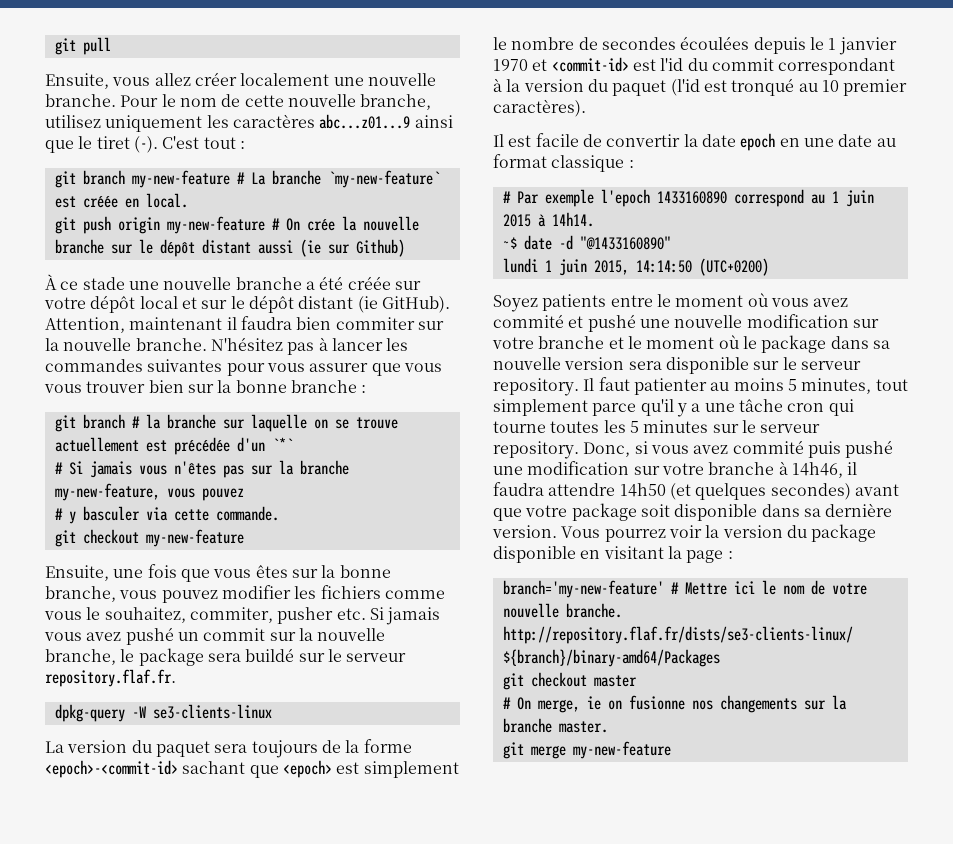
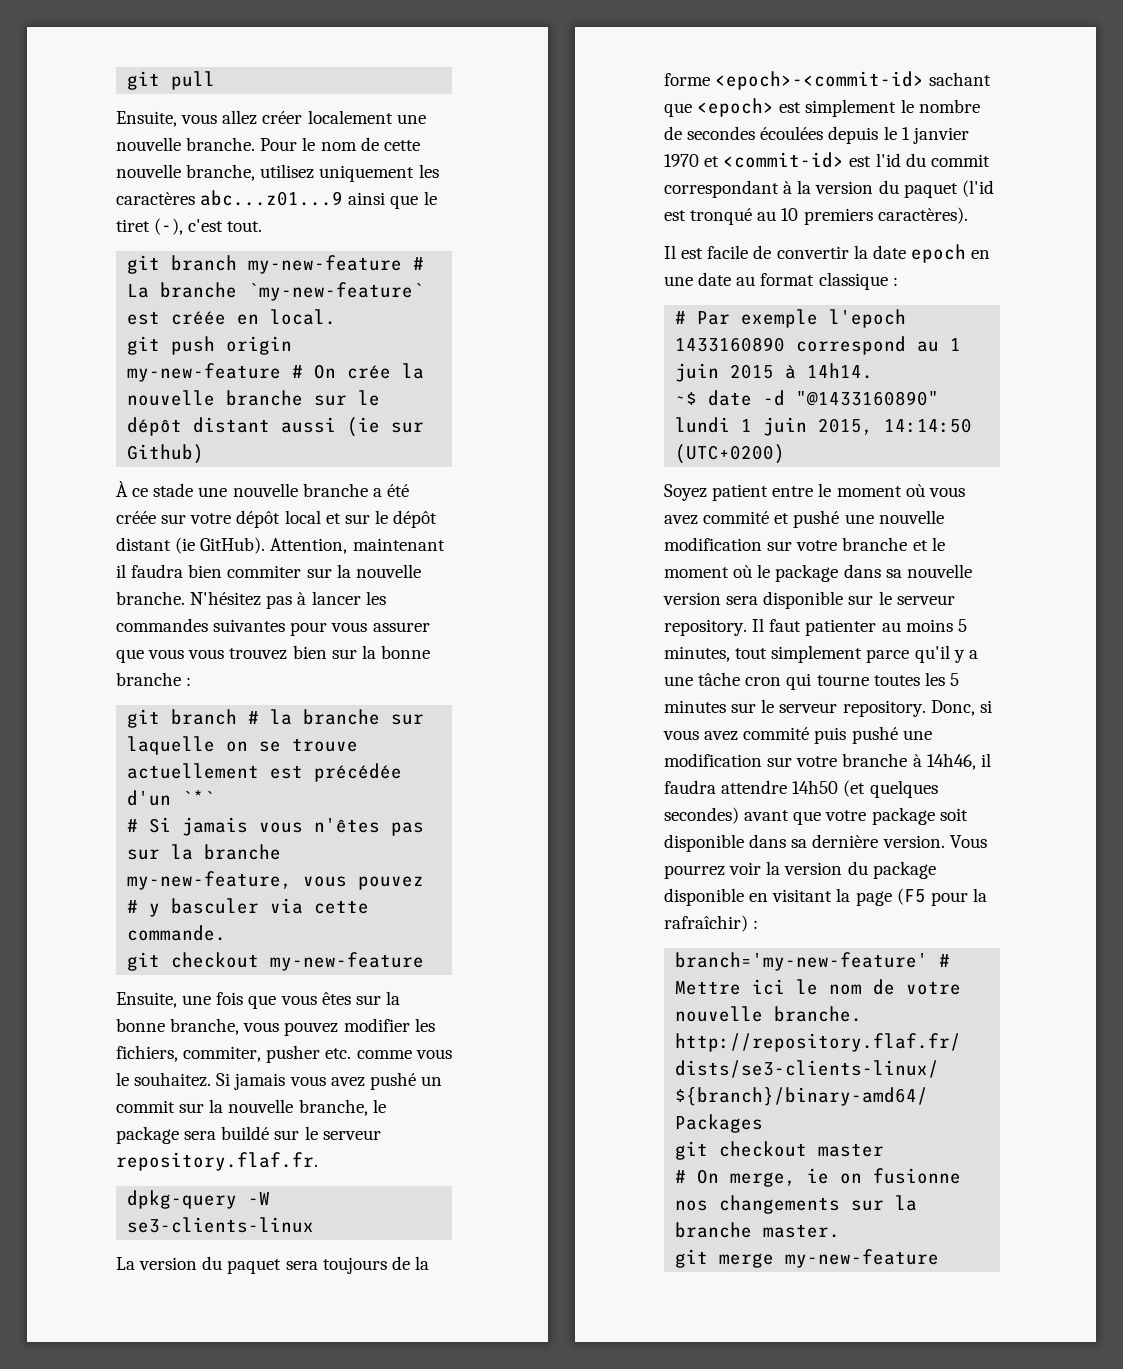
[133,136,245,153] (-). C'est tout : -> [154,218,263,235] (-), c'est tout.
[86,381,146,393] trouver -> [229,648,288,660] trouvez
[320,585,445,599] [44,607,366,624] fichiers comme vous le souhaitez, commiter, pusher etc. -> [116,1045,452,1063] [116,1072,212,1087] fichiers, commiter, pusher etc. comme vous le souhaitez.
[843,79,908,96] premier -> [803,208,873,225] premiers
[542,294,607,311] patients -> [712,484,769,501] patient
(724, 556) none -> [896,888,987,906] [664,915,748,932] (F5 pour la rafraîchir)

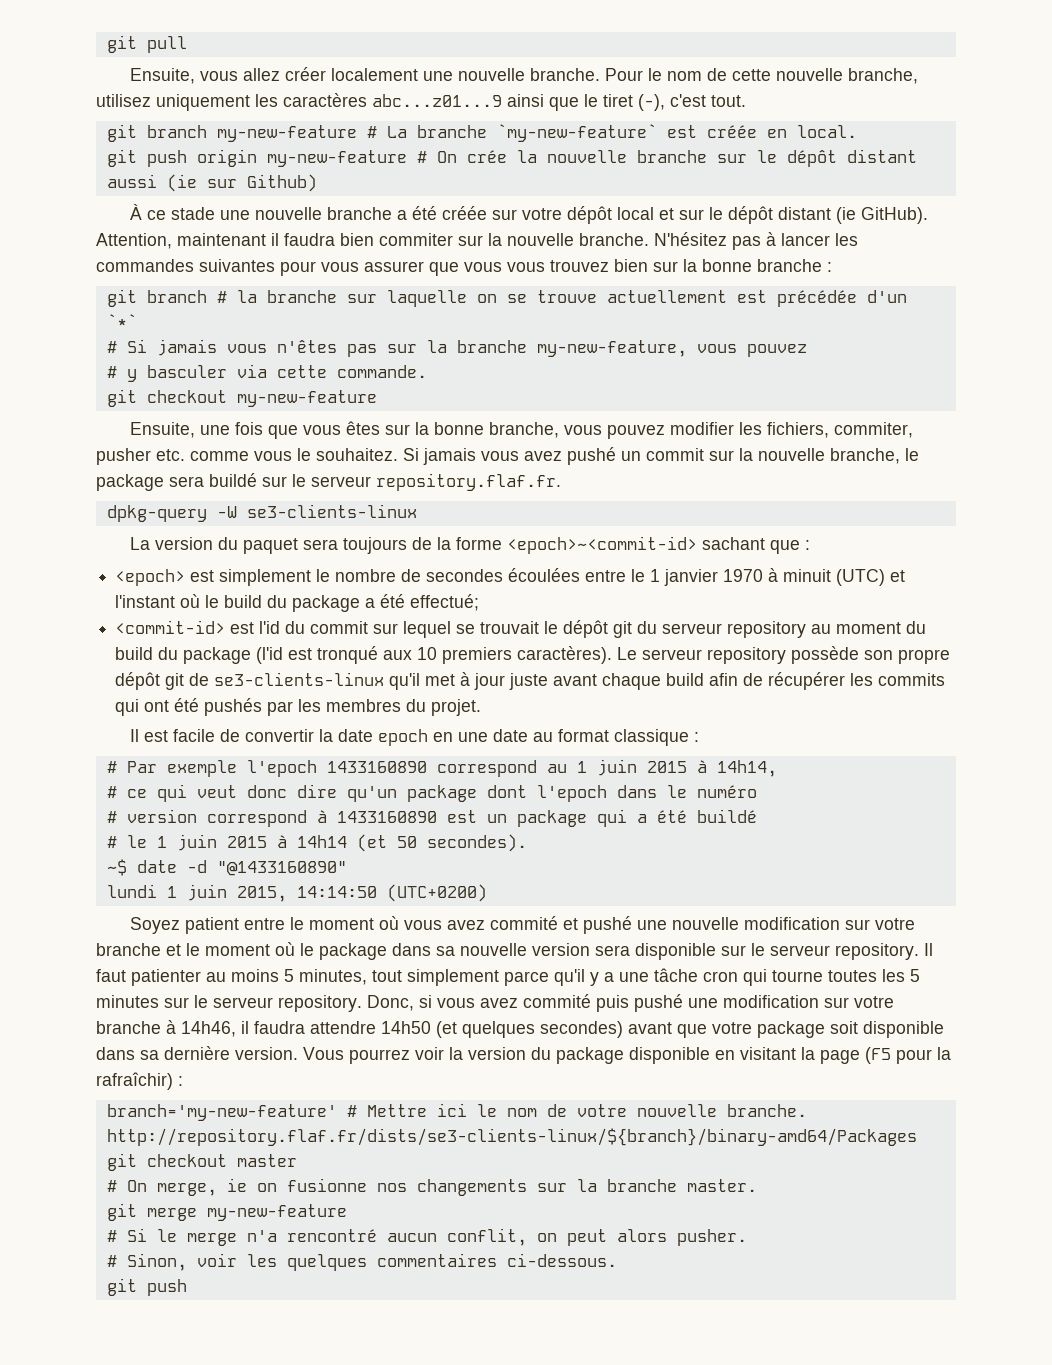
[715,71,925,90] <epoch>-<commit-id> -> [506,536,697,554] <epoch>~<commit-id>
(692, 110) none -> [804,540,810,550] : //
[828,126,879,144] depuis -> [585,570,627,582] entre
[704,156,720,167] et -> [768,568,906,586] [115,594,480,612] à minuit (UTC) et l'instant où le build du package a été effectué; //
[664,180,958,198] correspondant à la version du paquet -> [373,620,927,638] [115,647,252,664] sur lequel se trouvait le dépôt git du serveur repository au moment du build du package
[757,211,777,221] au -> [383,650,413,660] aux
(968, 215) none -> [617,646,951,664] [115,672,946,690] [115,698,482,716] Le serveur repository possède son propre dépôt git de se3-clients-linux qu'il met à jour juste avant chaque build afin de récupérer les commits qui ont été pushés par les membres du projet.
[807,363,874,379] 14h14. -> [716,760,777,777] [106,784,757,802] [106,809,757,827] [106,834,527,852] 14h14, // # ce qui veut donc dire qu'un package dont l'epoch dans le numéro // # version correspond à 1433160890 est un package qui a été buildé // # le 1 juin 2015 à 14h14 (et 50 secondes).
(940, 1258) none -> [106,1228,747,1246] [106,1253,617,1271] [106,1278,187,1296] // # Si le merge n'a rencontré aucun conflit, on peut alors pusher. // # Sinon, voir les quelques commentaires ci-dessous. // git push

